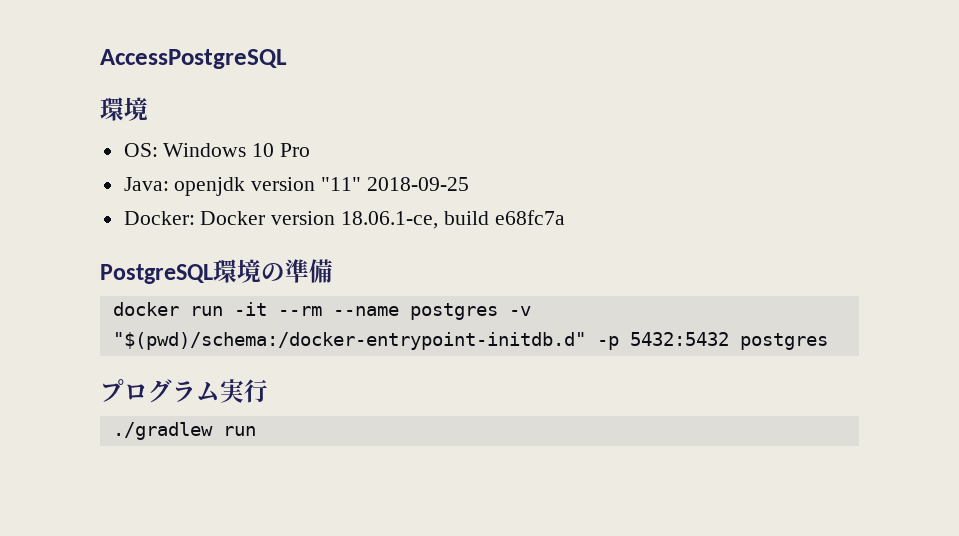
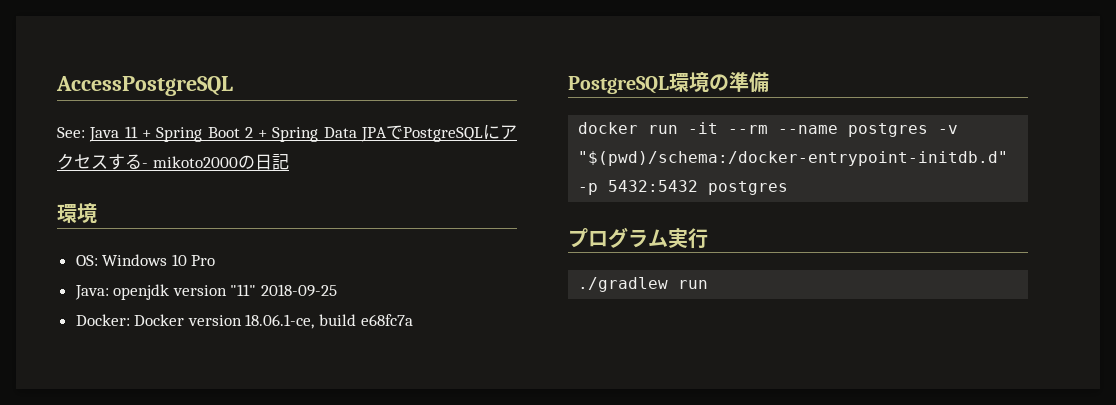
(287, 59) none -> [57,124,517,142] [57,153,289,170] // See: Java 11 + Spring Boot 2 + Spring Data JPAでPostgreSQLにアクセスする- mikoto2000の日記

